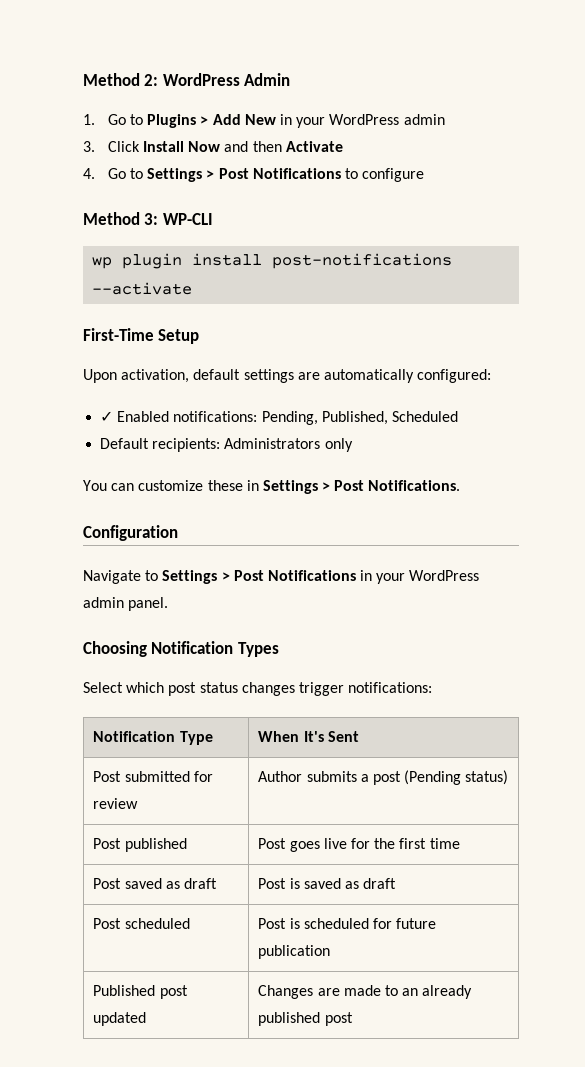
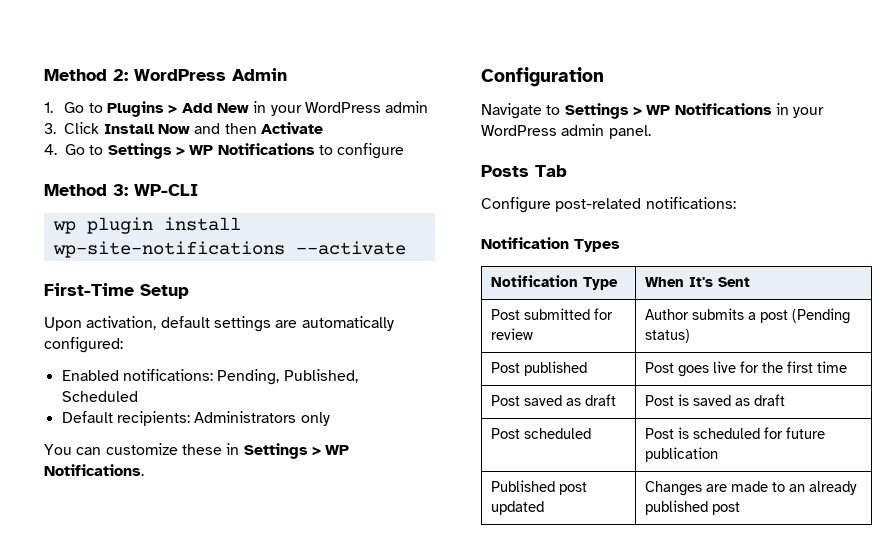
[218,168,249,179] Post -> [189,145,214,155] WP
[272,253,453,269] post-notifications -> [52,241,285,258] wp-site-notifications
[100,411,114,422] ✓ -> (123, 345) none
[334,480,365,491] Post -> [325,445,350,455] WP
[233,570,264,581] Post -> [646,105,671,115] WP
[83,641,279,657] [83,682,433,696] Choosing Notification Types // Select which post status changes trigger notifications: -> [481,165,567,177] [481,197,736,213] [481,237,620,252] Posts Tab // Configure post-related notifications: // Notification Types

